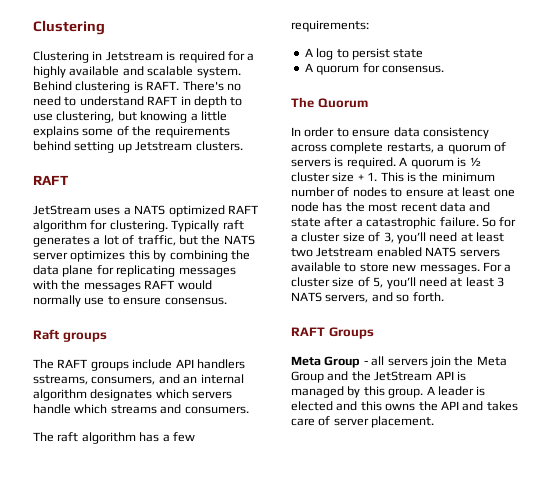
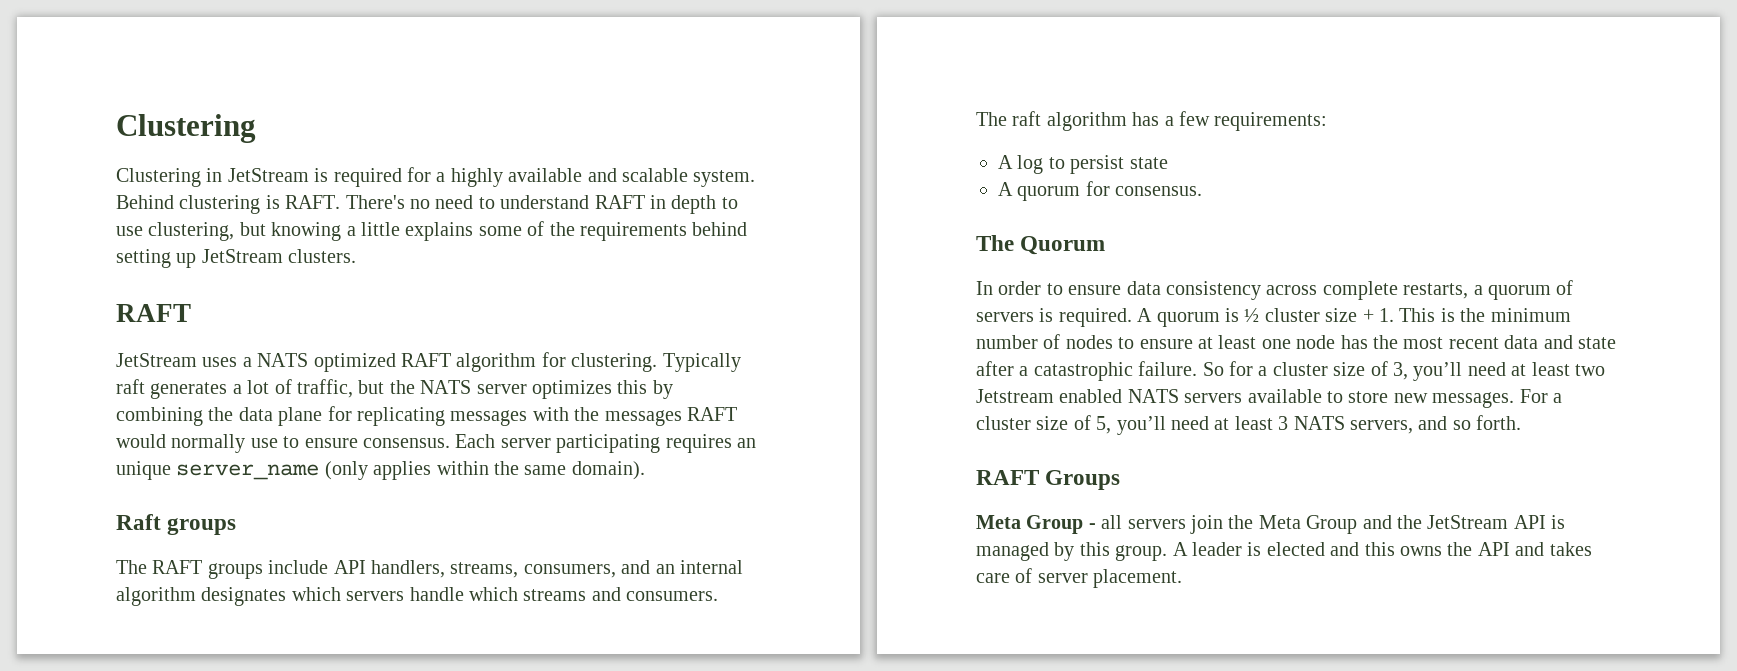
[105,51,163,61] Jetstream -> [227,168,309,182] JetStream
[135,141,193,151] Jetstream -> [201,249,283,263] JetStream
(227, 301) none -> [455,434,756,453] [116,461,645,480] Each server participating requires an unique server_name (only applies within the same domain).
[196,359,245,369] [33,375,88,385] handlers sstreams, -> [371,560,519,578] handlers, streams,

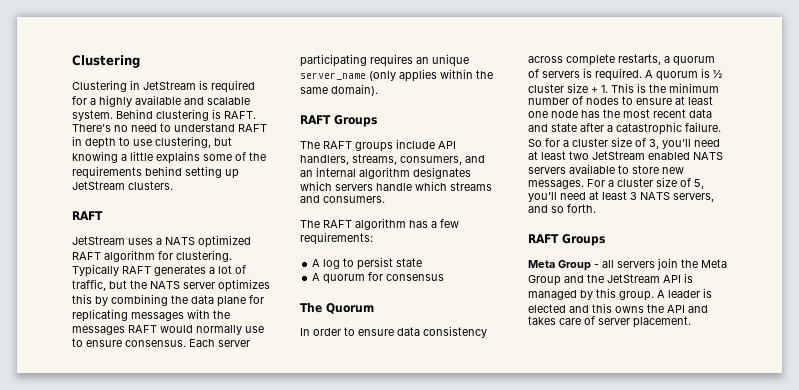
[116,379,145,394] raft -> [122,266,151,274] RAFT
[116,514,237,535] Raft groups -> [300,115,377,127] RAFT Groups
[1012,111,1042,126] raft -> [323,220,352,228] RAFT
[1115,186,1203,196] consensus. -> [386,274,445,281] consensus
[976,389,1054,403] Jetstream -> [592,151,645,160] JetStream

